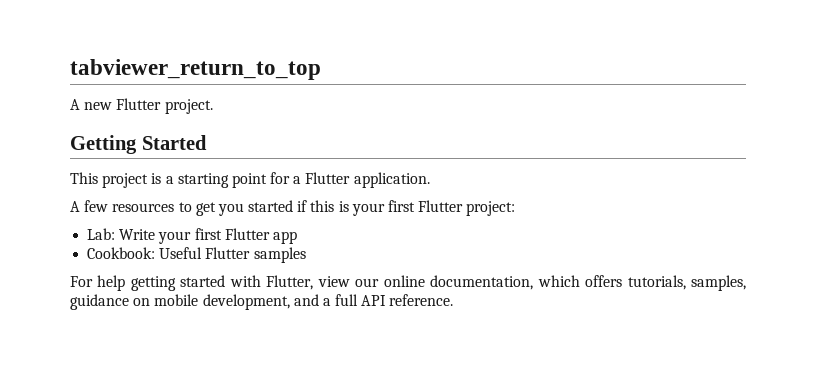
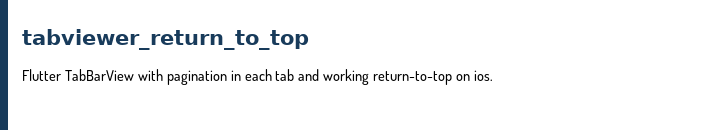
[70,98,213,114] [70,135,207,154] [70,172,430,188] [70,200,516,216] [87,228,297,244] [87,247,306,263] [70,275,746,291] [70,294,454,310] A new Flutter project. // Getting Started // This project is a starting point for a Flutter application. // A few resources to get you started if this is your first Flutter project: // Lab: Write your first Flutter app // Cookbook: Useful Flutter samples // For help getting started with Flutter, view our online documentation, which offers tutorials, samples, guidance on mobile development, and a full API reference. -> [22,69,494,85] Flutter TabBarView with pagination in each tab and working return-to-top on ios.

